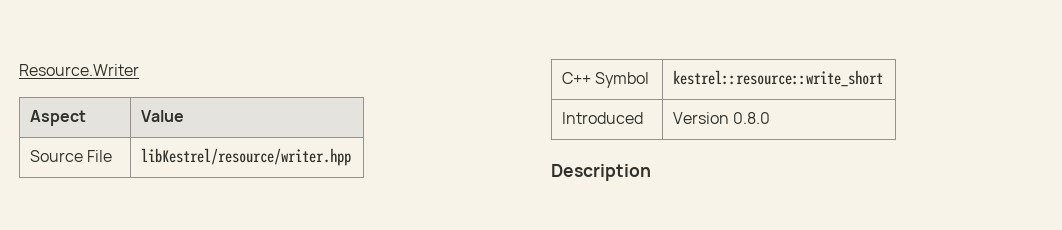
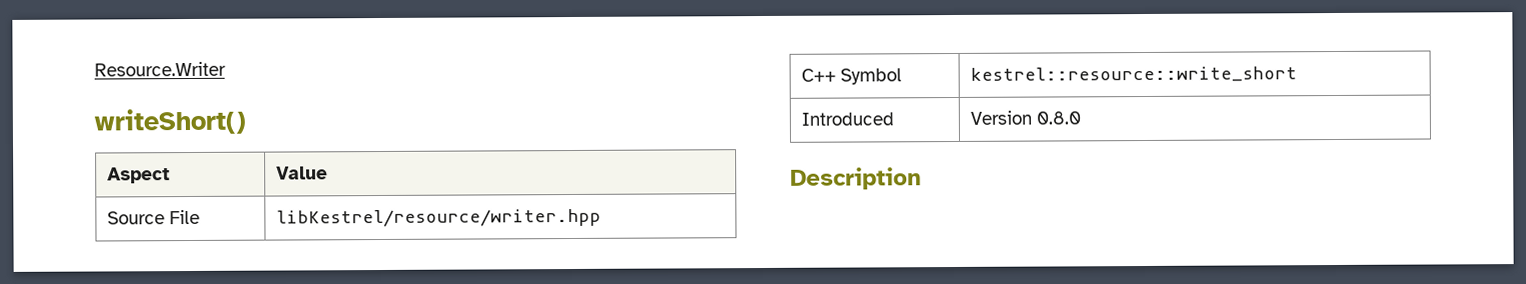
(139, 70) none -> [94,108,246,135] // writeShort()

